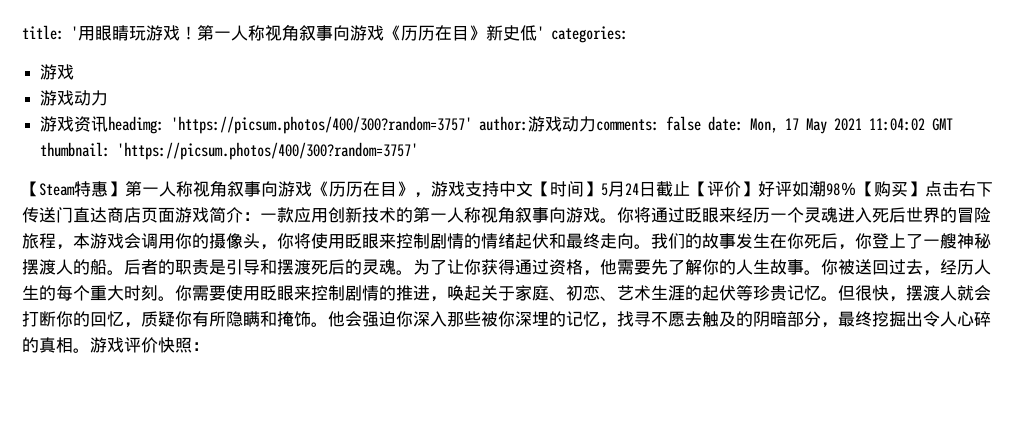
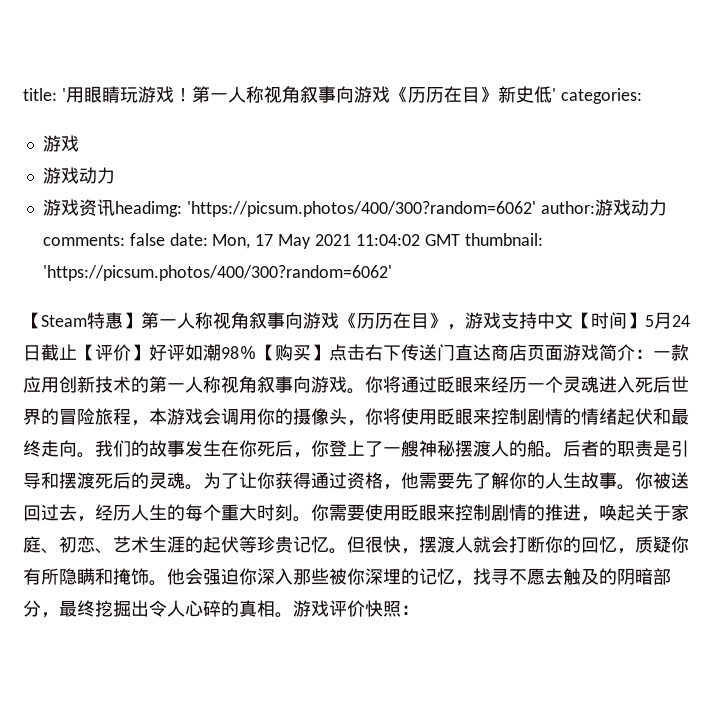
[171,116,473,134] 'https://picsum.photos/400/300?random=3757' -> [186,201,536,217] 'https://picsum.photos/400/300?random=6062'
[117,142,419,160] 'https://picsum.photos/400/300?random=3757' -> [42,265,392,281] 'https://picsum.photos/400/300?random=6062'

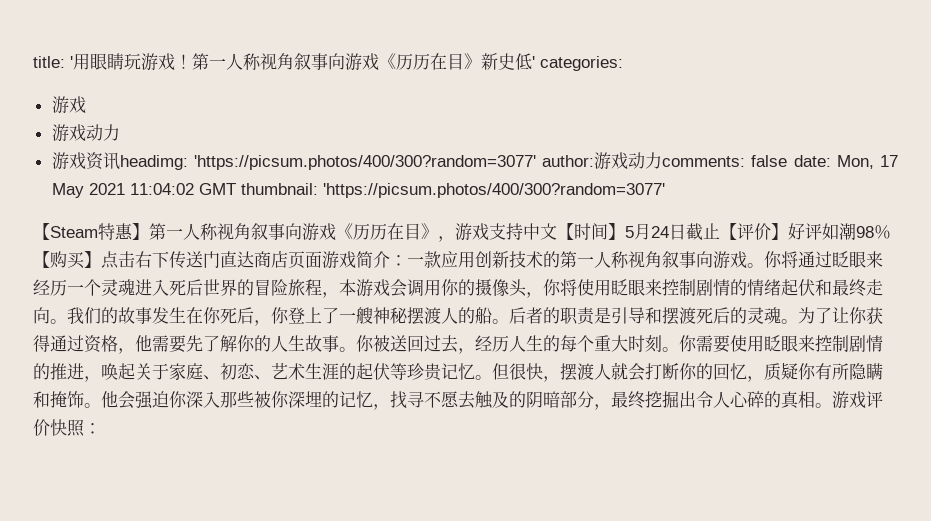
[186,201,536,217] 'https://picsum.photos/400/300?random=6062' -> [193,155,536,170] 'https://picsum.photos/400/300?random=3077'
[42,265,392,281] 'https://picsum.photos/400/300?random=6062' -> [322,183,665,198] 'https://picsum.photos/400/300?random=3077'

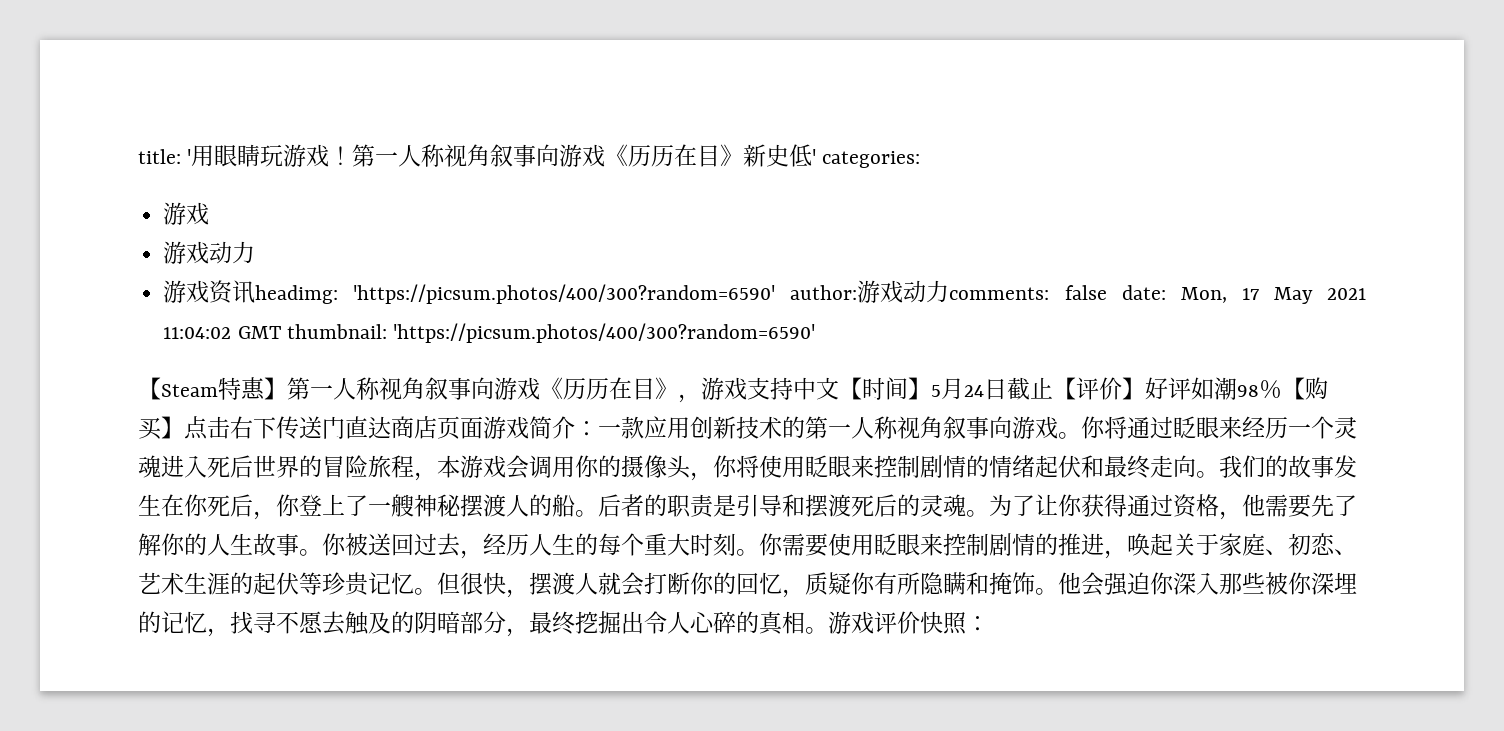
[193,155,536,170] 'https://picsum.photos/400/300?random=3077' -> [353,284,776,304] 'https://picsum.photos/400/300?random=6590'
[322,183,665,198] 'https://picsum.photos/400/300?random=3077' -> [392,323,815,343] 'https://picsum.photos/400/300?random=6590'

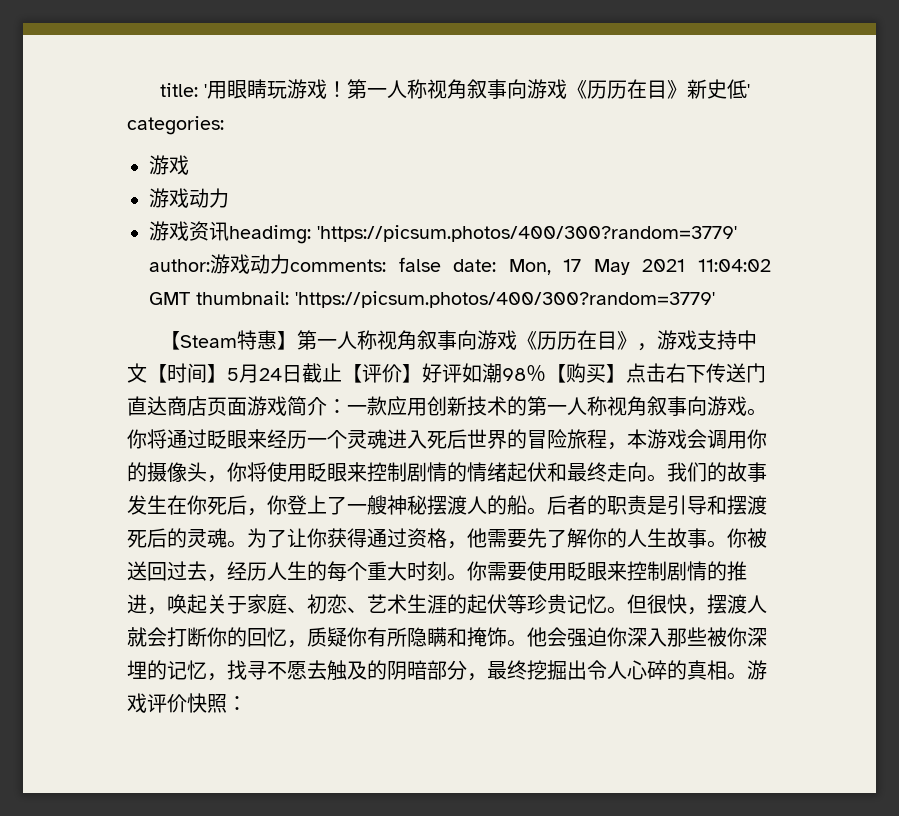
[353,284,776,304] 'https://picsum.photos/400/300?random=6590' -> [317,225,737,242] 'https://picsum.photos/400/300?random=3779'
[392,323,815,343] 'https://picsum.photos/400/300?random=6590' -> [295,291,715,308] 'https://picsum.photos/400/300?random=3779'

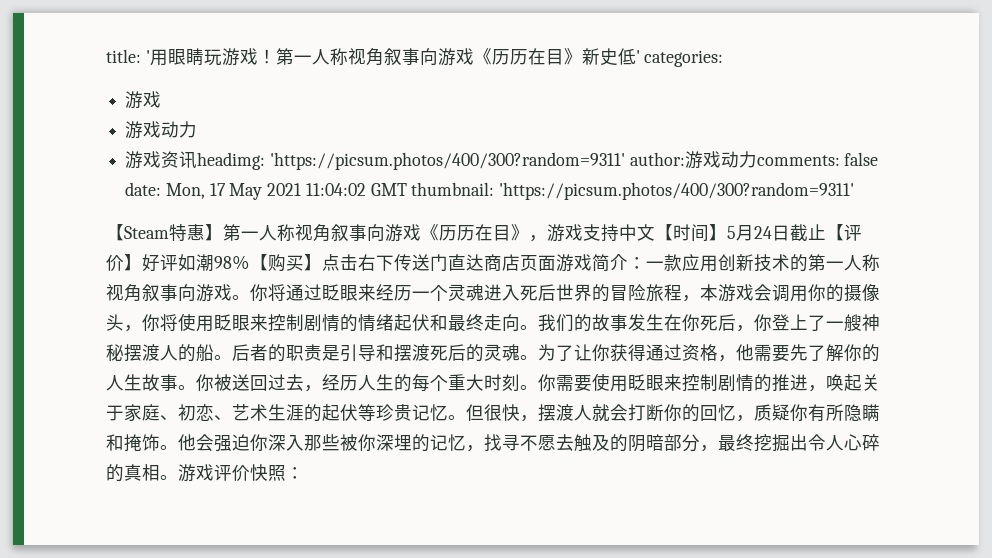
[317,225,737,242] 'https://picsum.photos/400/300?random=3779' -> [269,152,625,170] 'https://picsum.photos/400/300?random=9311'
[295,291,715,308] 'https://picsum.photos/400/300?random=3779' -> [499,182,855,200] 'https://picsum.photos/400/300?random=9311'

